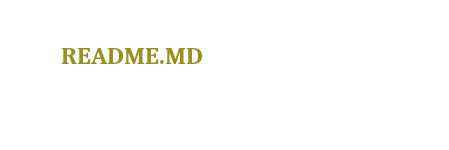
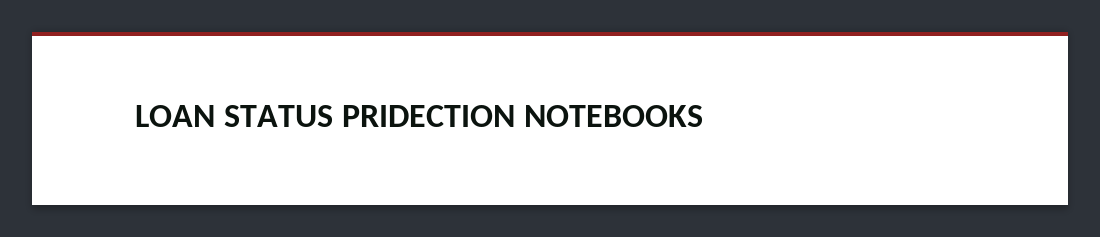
[61,48,203,64] README.MD -> [135,105,704,127] LOAN STATUS PRIDECTION NOTEBOOKS

